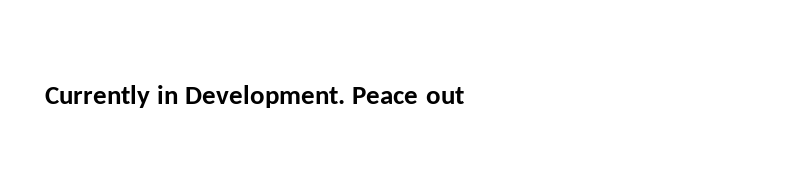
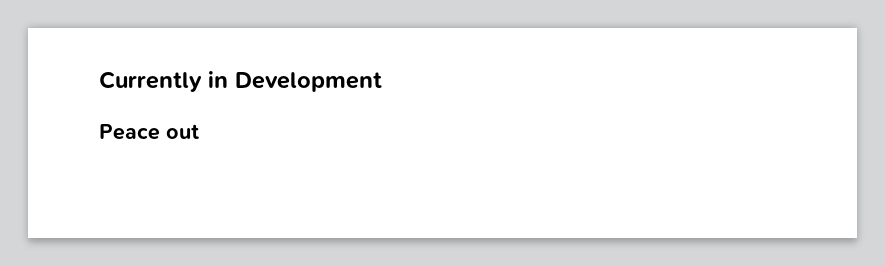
[185,85,346,108] Development. -> [234,72,382,92] Development //

